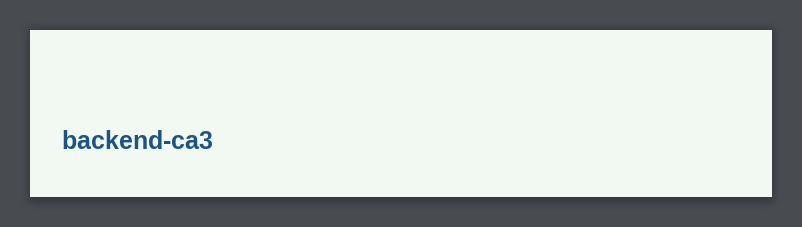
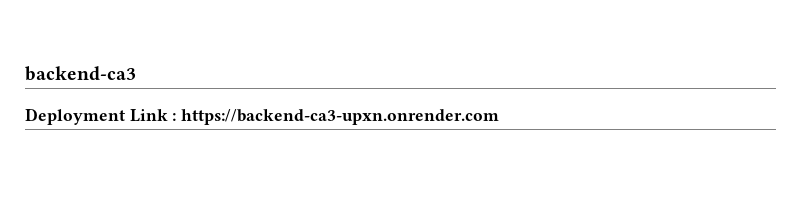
(213, 139) none -> [25,108,500,125] // Deployment Link : https://backend-ca3-upxn.onrender.com

